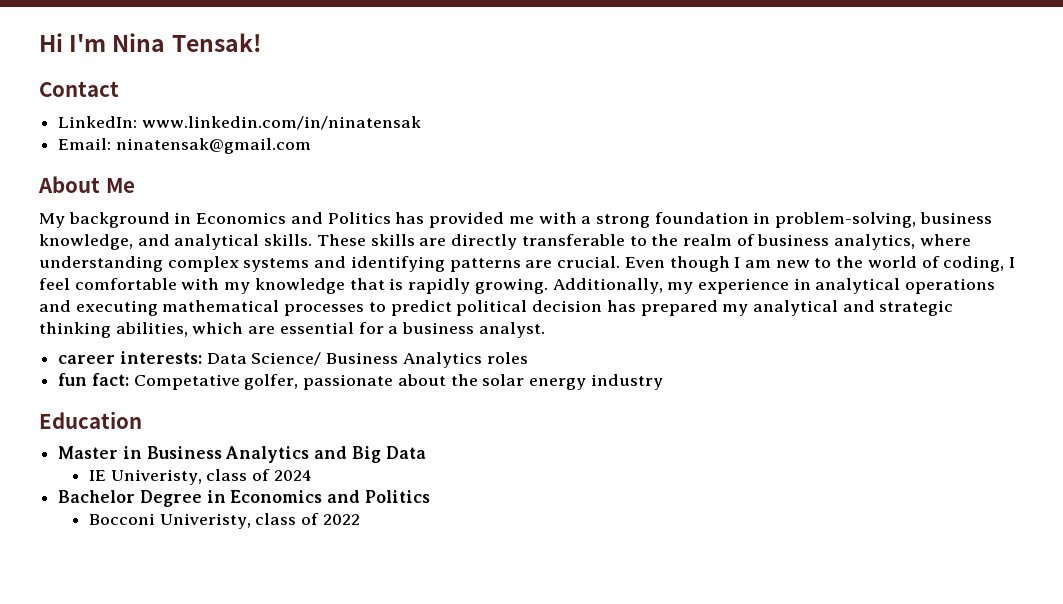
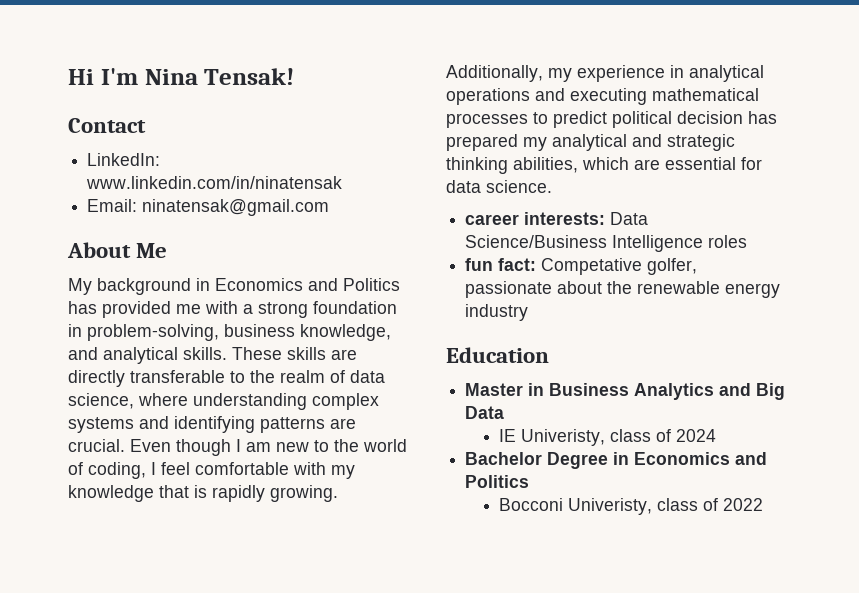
[757,234,916,250] business analytics, -> [350,370,385,383] [68,393,134,409] data science,
[388,322,545,338] a business analyst. -> [446,180,552,193] data science.
[251,352,482,368] Science/ Business Analytics -> [465,235,704,252] Science/Business Intelligence
[482,374,525,386] solar -> [637,281,721,294] renewable

